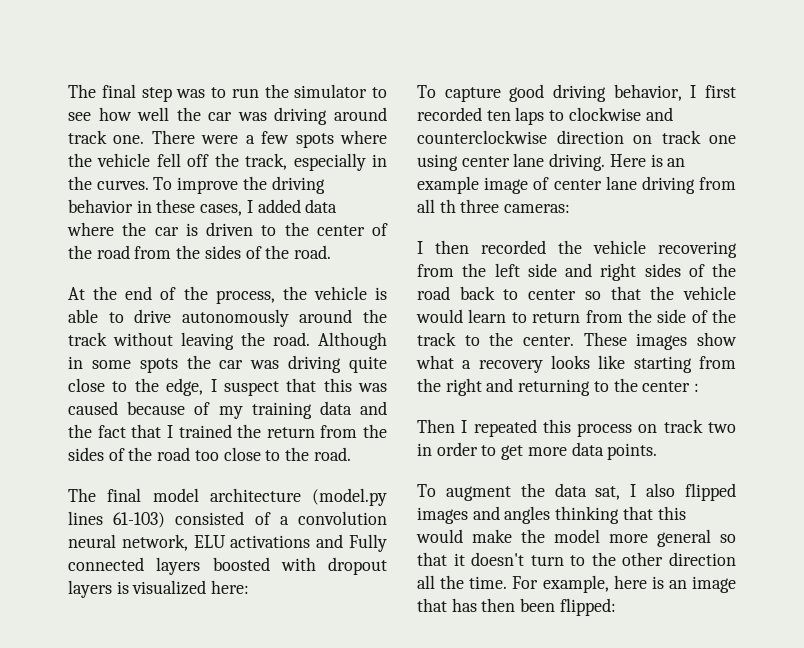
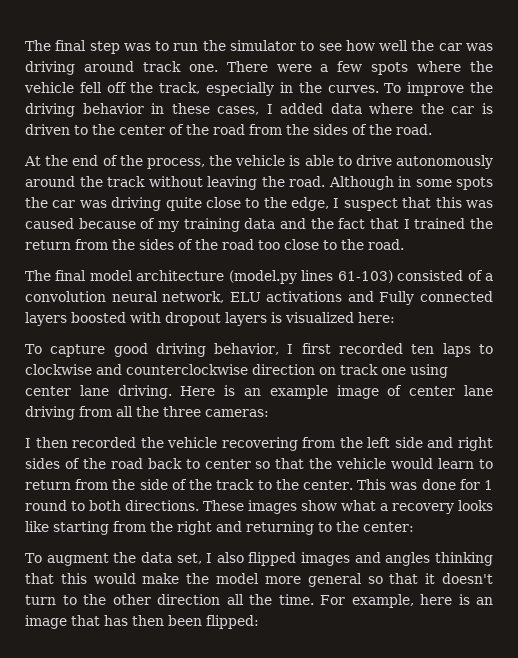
[439,199,456,213] th -> [136,406,159,417] the
(574, 340) none -> [357,479,493,490] [25,500,199,511] This was done for 1 round to both directions.
[642,381,700,392] [417,419,736,437] [417,442,658,460] center : // Then I repeated this process on track two in order to get more data points. -> [363,522,414,532] center:
[595,486,621,500] sat, -> [176,553,202,564] set,

